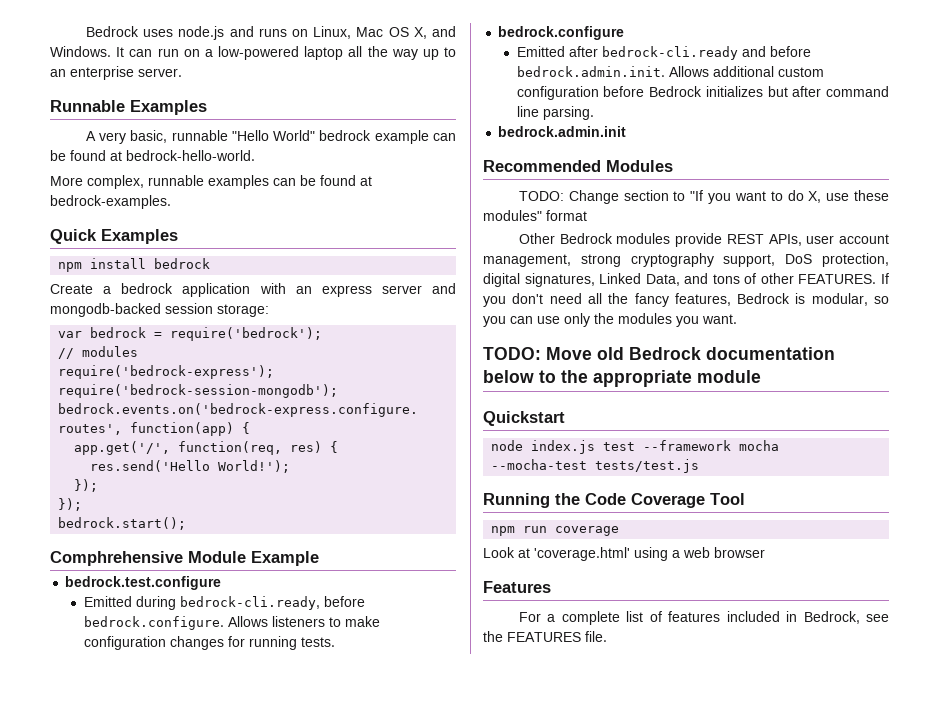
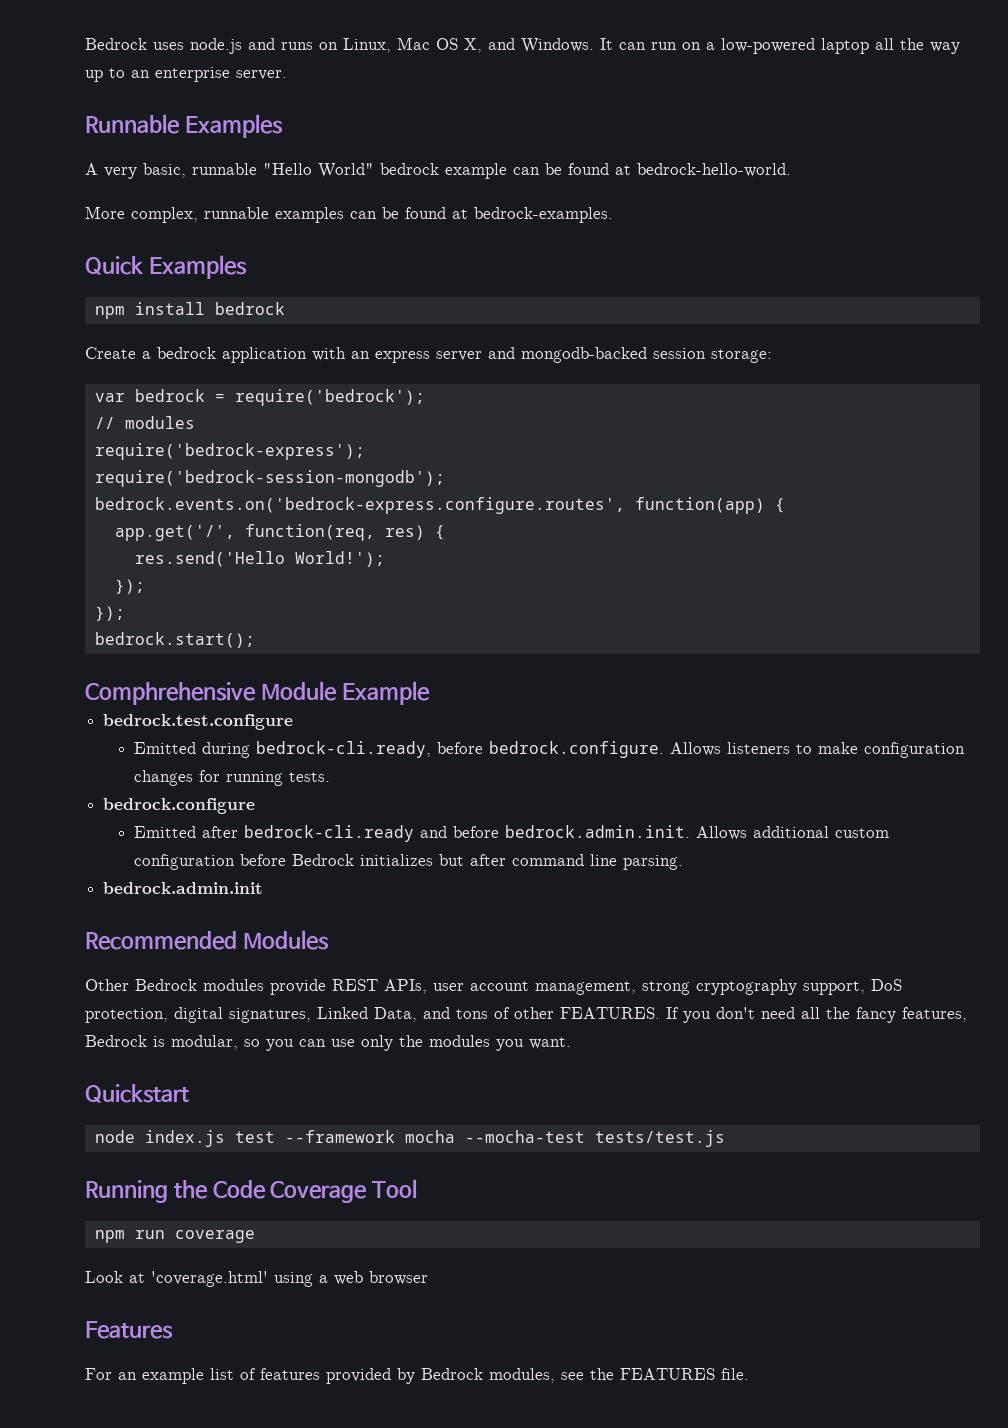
[518,190,890,204] [483,210,587,221] // TODO: Change section to "If you want to do X, use these modules" format -> (329, 940) none
[483,347,835,360] [483,370,761,387] // TODO: Move old Bedrock documentation below to the appropriate module -> (571, 1043) none
[547,611,620,625] a complete -> [118,1368,204,1384] an example
[726,611,860,624] included in Bedrock, -> [326,1368,555,1384] provided by Bedrock modules,

